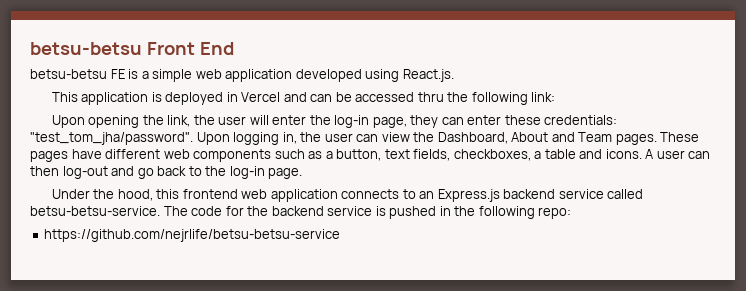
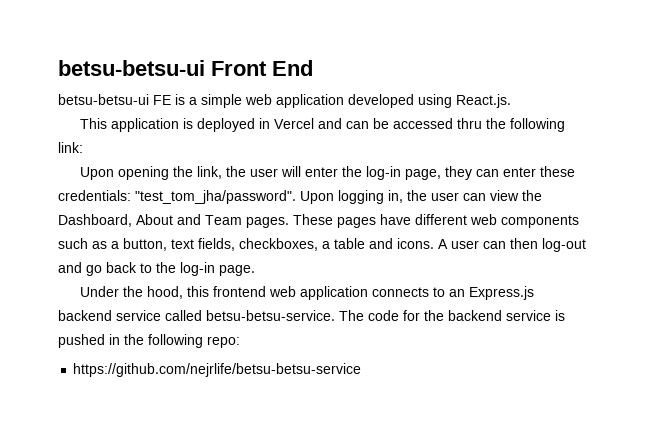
[30,42,142,55] betsu-betsu -> [58,60,205,76] betsu-betsu-ui
[30,69,107,79] betsu-betsu -> [58,94,149,105] betsu-betsu-ui

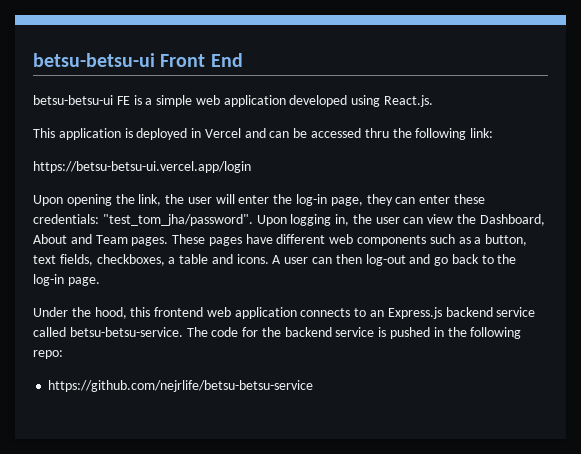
(83, 147) none -> [33,161,251,173] // https://betsu-betsu-ui.vercel.app/login

